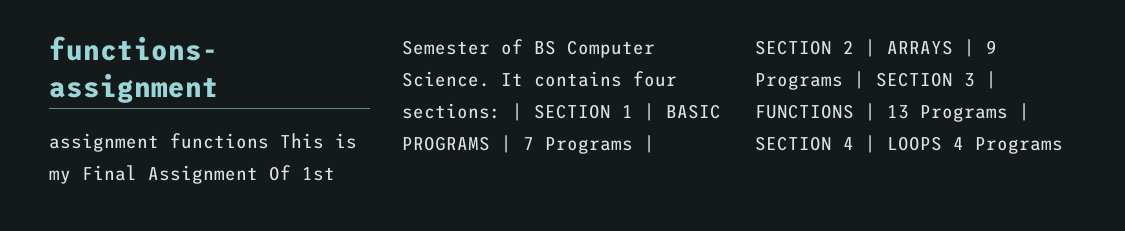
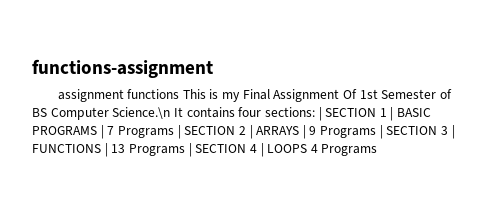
[402,71,490,87] Science. -> [112,107,171,119] Science.\n

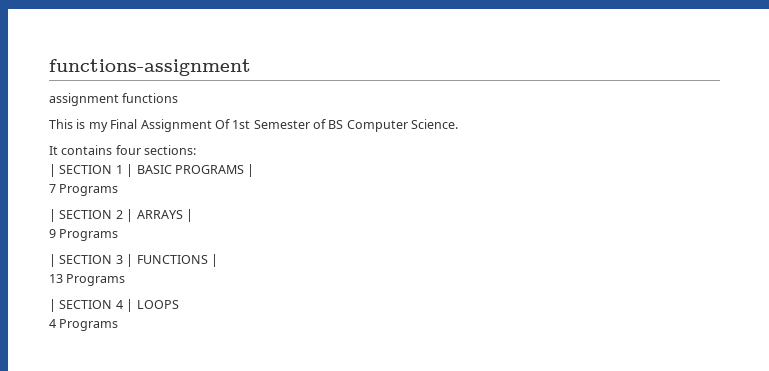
(180, 94) none -> (179, 98) //
[112,107,171,119] Science.\n -> [411,119,459,129] Science. //
(315, 112) none -> (197, 150) //
(104, 132) none -> (255, 170) //
(174, 132) none -> (119, 190) //
(306, 132) none -> (193, 215) //
(377, 132) none -> (119, 235) //
(108, 150) none -> (218, 260) //
(185, 150) none -> (126, 280) //
(308, 148) none -> (179, 304) //

